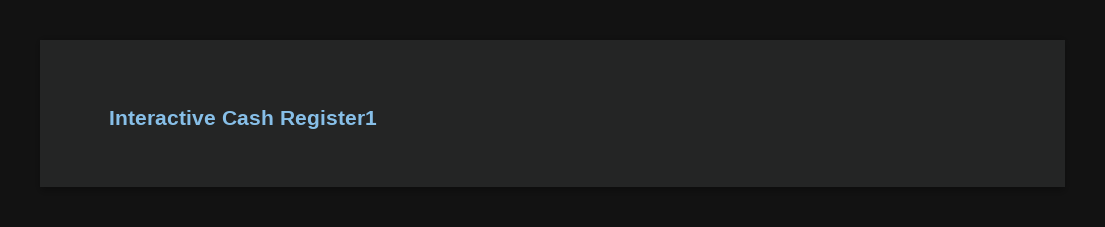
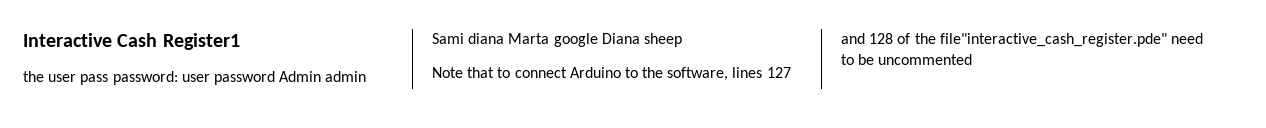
(377, 119) none -> [23,71,367,85] [432,33,682,47] [432,67,791,81] [841,33,1203,47] [841,54,973,65] // the user pass password: user password Admin admin Sami diana Marta google Diana sheep // Note that to connect Arduino to the software, lines 127 and 128 of the file"interactive_cash_register.pde" need to be uncommented

